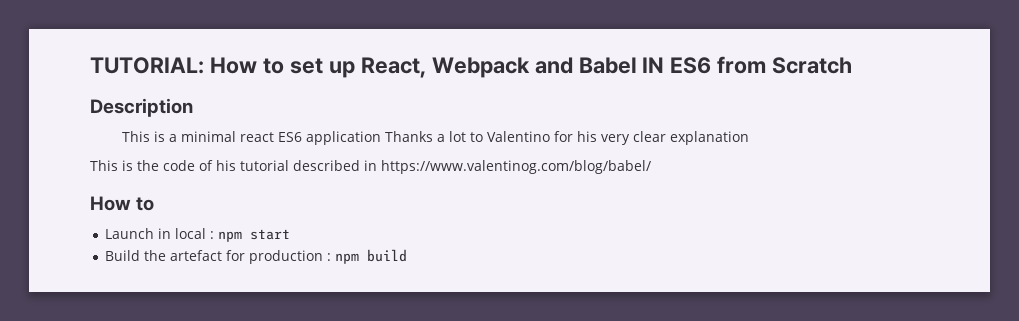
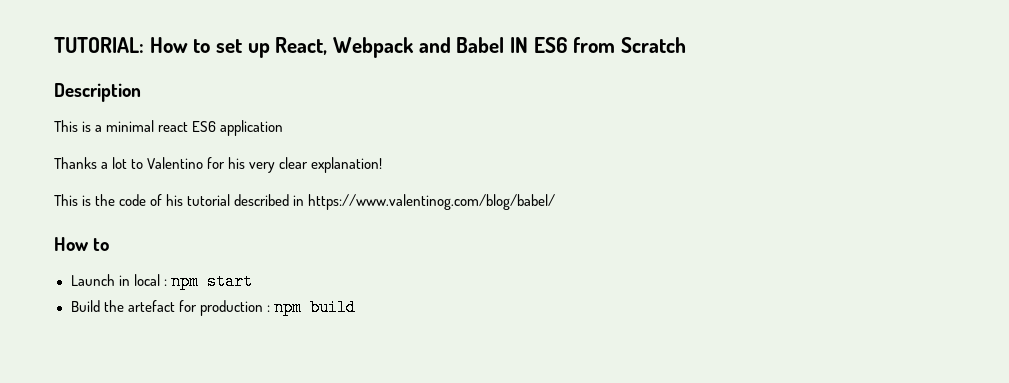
(381, 138) none -> (284, 128) //
[669,131,749,145] explanation -> [311,157,383,173] explanation!

